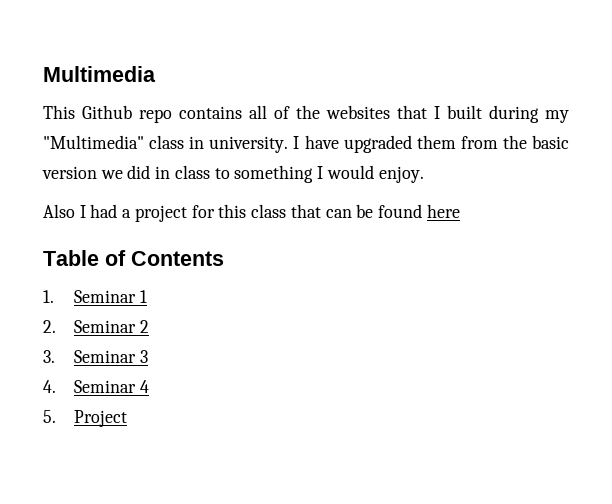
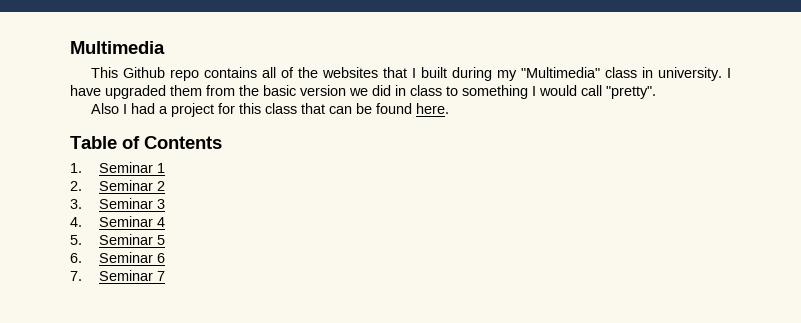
[378,166,424,183] enjoy. -> [581,85,656,99] call "pretty".
[426,204,460,218] here -> [415,103,449,114] here.
[74,410,128,427] Project -> [98,234,165,245] [70,252,165,263] [70,270,165,281] Seminar 5 // 6. Seminar 6 // 7. Seminar 7

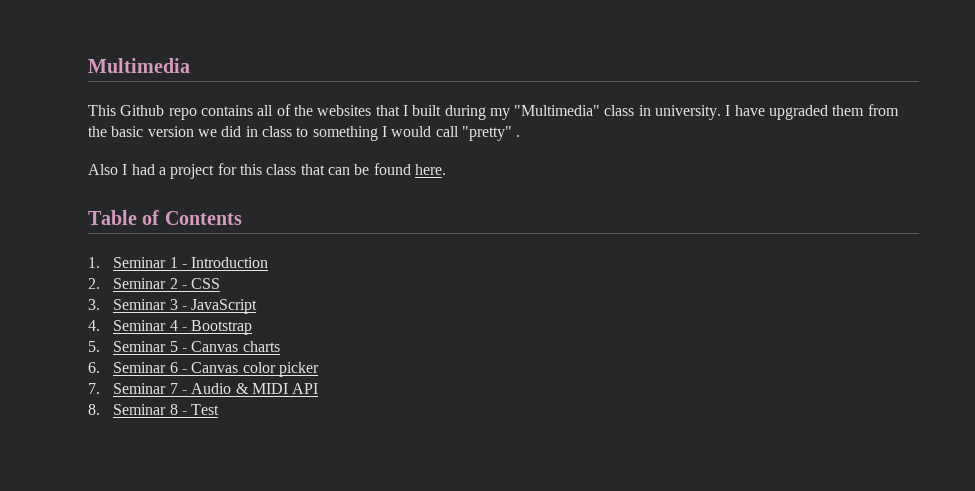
[606,86,656,99] "pretty". -> [461,126,521,141] "pretty" .
(165, 168) none -> [181,257,269,268] - Introduction
(165, 186) none -> [181,278,221,289] - CSS
(165, 204) none -> [181,299,258,314] - JavaScript
(165, 222) none -> [181,320,253,335] - Bootstrap
(165, 240) none -> [181,341,280,352] - Canvas charts
(165, 258) none -> [181,362,319,377] - Canvas color picker
(165, 276) none -> [181,383,319,394] [88,404,220,415] - Audio & MIDI API // 8. Seminar 8 - Test

